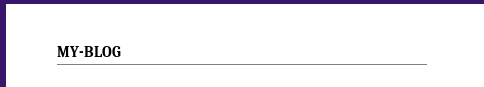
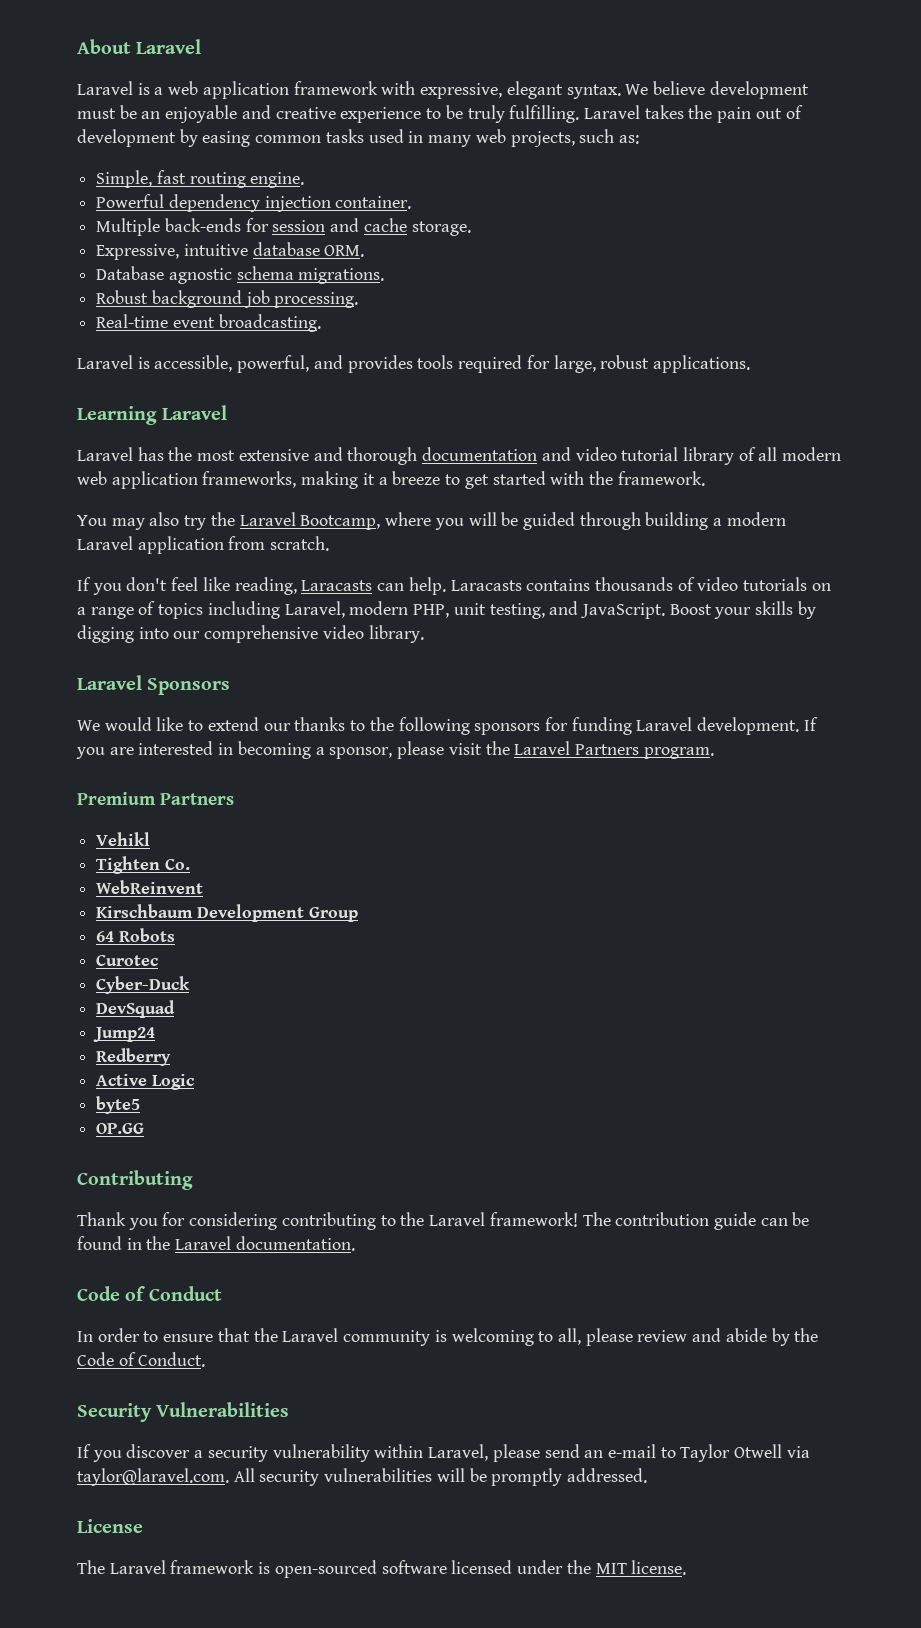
[57,46,121,57] MY-BLOG -> [77,39,202,54] [77,81,809,99] [77,105,803,123] [77,129,639,147] [96,170,305,188] [96,194,412,212] [96,218,471,236] [96,242,365,260] [96,266,385,284] [96,290,359,308] [96,314,321,332] [77,355,750,373] [77,405,228,425] [77,447,842,465] [77,471,705,489] [77,512,786,530] [77,536,330,554] [77,577,831,595] [77,601,816,619] [77,625,424,643] [77,675,231,695] [77,717,818,735] [76,741,714,759] [77,792,234,805] [96,832,151,846] [96,856,190,874] [96,880,204,894] [96,904,358,922] [96,928,175,942] [96,955,159,966] [96,976,191,994] [96,1000,176,1018] [93,1027,156,1042] [96,1048,172,1066] [96,1074,194,1090] [96,1096,141,1114] [96,1123,145,1134] [77,1170,193,1190] [77,1212,810,1230] [77,1236,355,1251] [77,1286,222,1301] [77,1328,819,1346] [77,1352,206,1367] [77,1402,290,1422] [77,1444,810,1462] [77,1468,648,1486] [77,1519,143,1533] [77,1560,687,1578] About Laravel // Laravel is a web application framework with expressive, elegant syntax. We believe development must be an enjoyable and creative experience to be truly fulfilling. Laravel takes the pain out of development by easing common tasks used in many web projects, such as: // Simple, fast routing engine. // Powerful dependency injection container. // Multiple back-ends for session and cache storage. // Expressive, intuitive database ORM. // Database agnostic schema migrations. // Robust background job processing. // Real-time event broadcasting. // Laravel is accessible, powerful, and provides tools required for large, robust applications. // Learning Laravel // Laravel has the most extensive and thorough documentation and video tutorial library of all modern web application frameworks, making it a breeze to get started with the framework. // You may also try the Laravel Bootcamp, where you will be guided through building a modern Laravel application from scratch. // If you don't feel like reading, Laracasts can help. Laracasts contains thousands of video tutorials on a range of topics including Laravel, modern PHP, unit testing, and JavaScript. Boost your skills by digging into our comprehensive video library. // Laravel Sponsors // We would like to extend our thanks to the following sponsors for funding Laravel development. If you are interested in becoming a sponsor, please visit the Laravel Partners program. // Premium Partners // Vehikl // Tighten Co. // WebReinvent // Kirschbaum Development Group // 64 Robots // Curotec // Cyber-Duck // DevSquad // Jump24 // Redberry // Active Logic // byte5 // OP.GG // Contributing // Thank you for considering contributing to the Laravel framework! The contribution guide can be found in the Laravel documentation. // Code of Conduct // In order to ensure that the Laravel community is welcoming to all, please review and abide by the Code of Conduct. // Security Vulnerabilities // If you discover a security vulnerability within Laravel, please send an e-mail to Taylor Otwell via taylor@laravel.com. All security vulnerabilities will be promptly addressed. // License // The Laravel framework is open-sourced software licensed under the MIT license.

